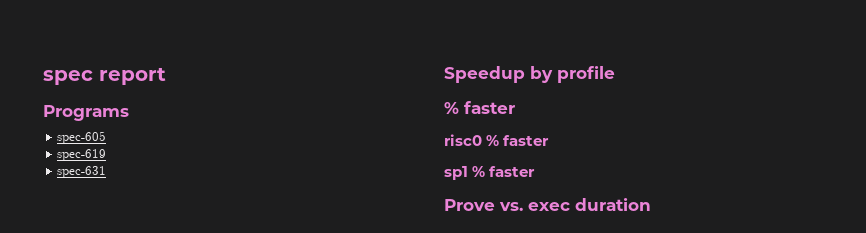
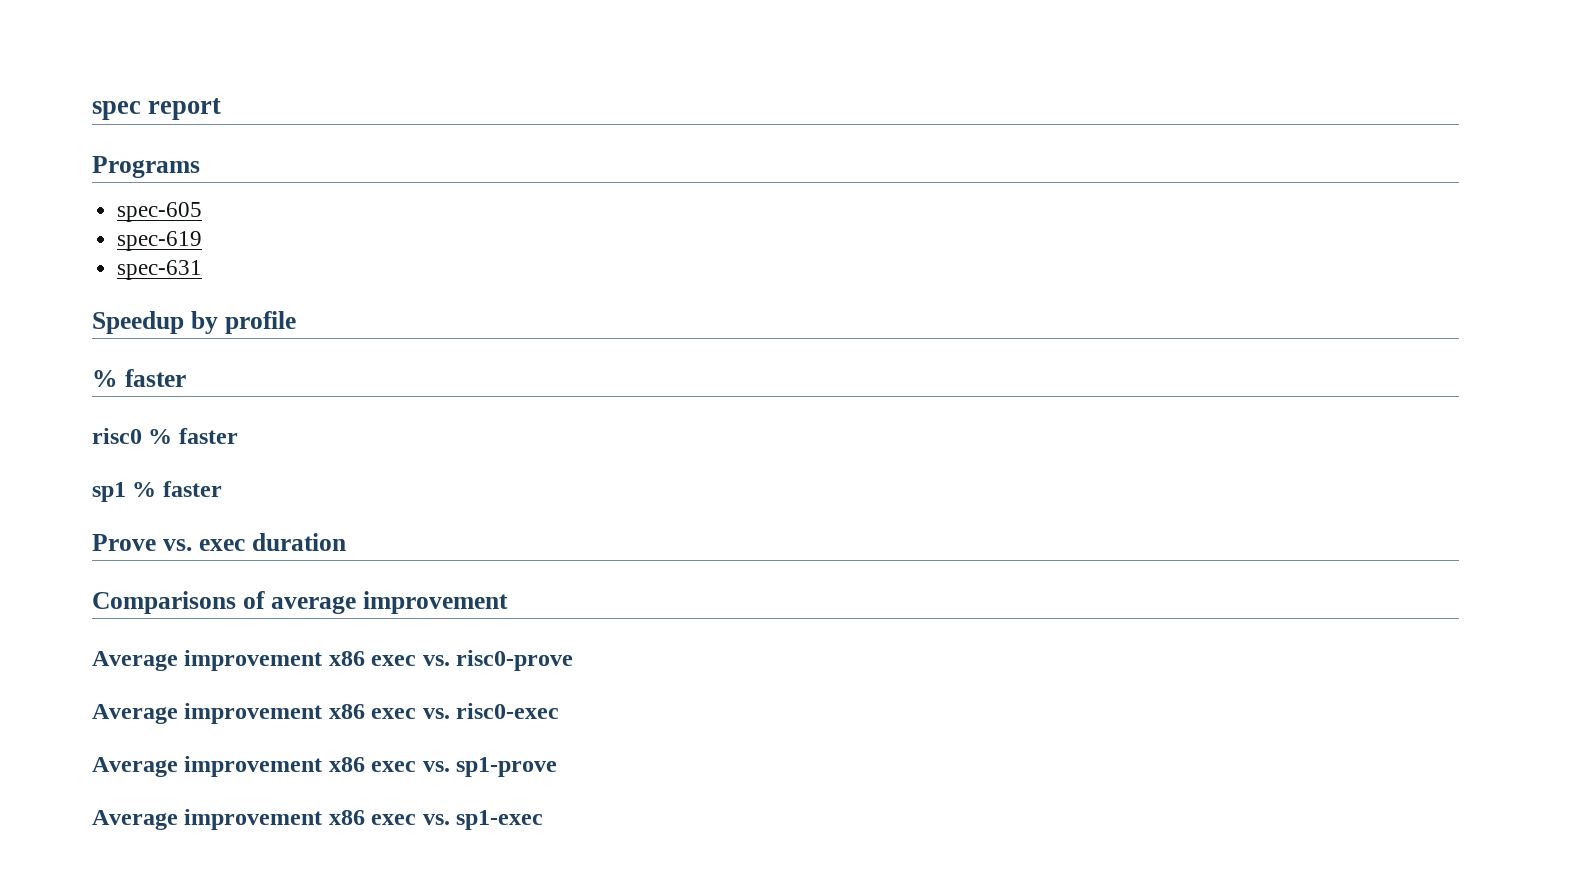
(651, 204) none -> [92,591,508,614] [92,650,574,671] [92,703,560,724] [92,756,558,777] [92,809,544,830] // Comparisons of average improvement // Average improvement x86 exec vs. risc0-prove // Average improvement x86 exec vs. risc0-exec // Average improvement x86 exec vs. sp1-prove // Average improvement x86 exec vs. sp1-exec

